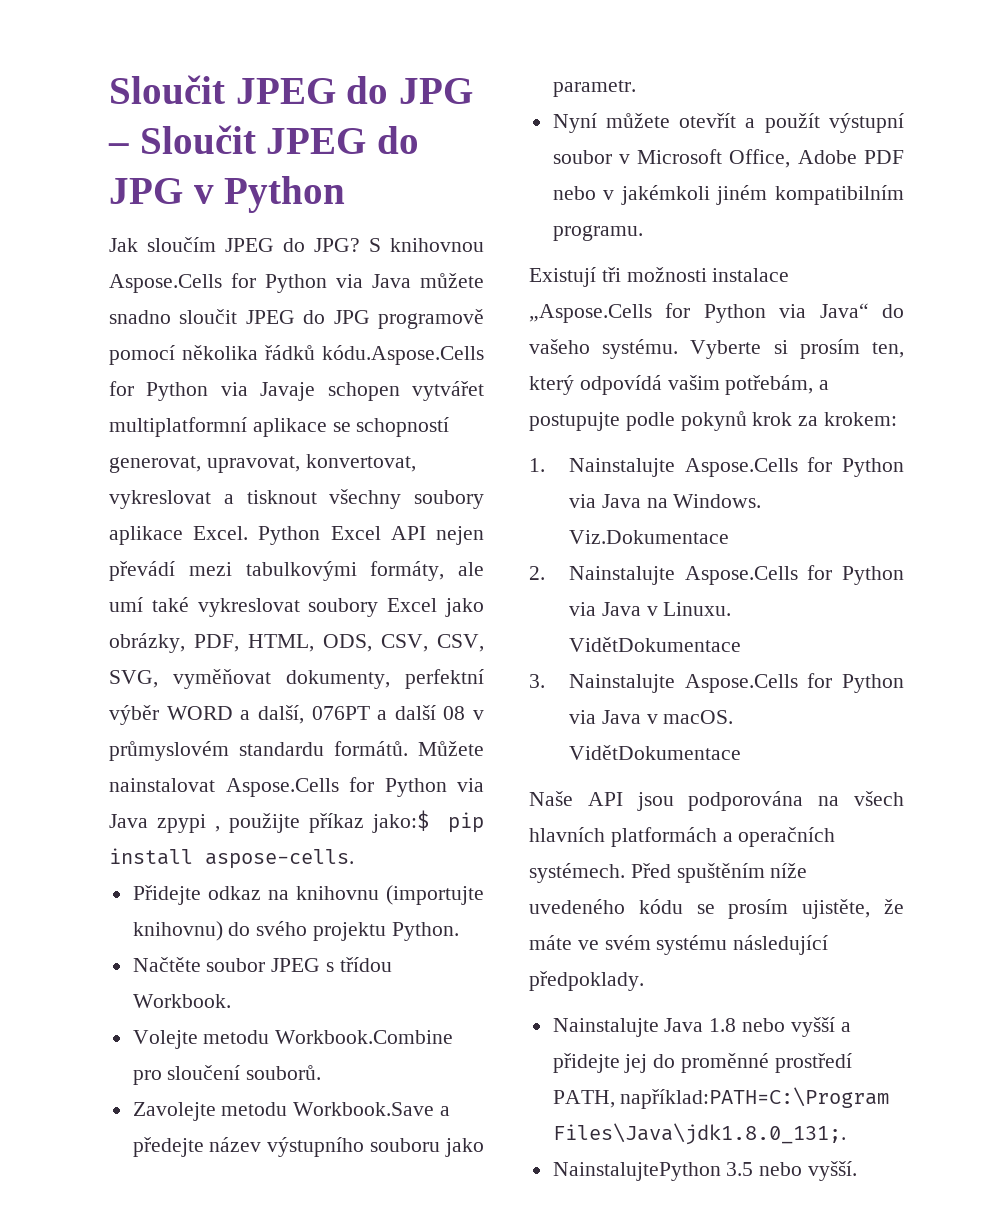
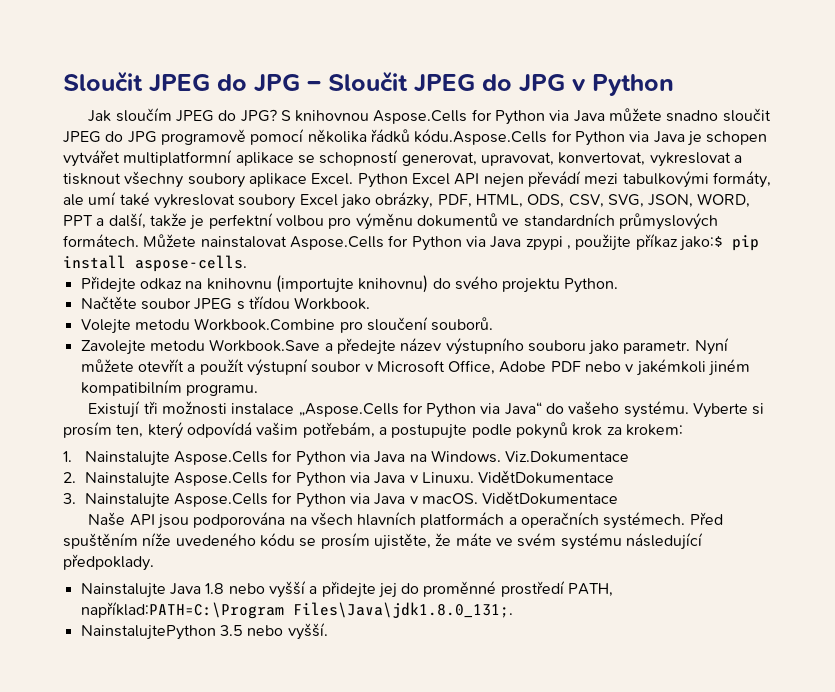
[260,382,316,401] Javaje -> [653,131,702,146] Java je
[437,634,484,652] [109,669,484,689] [109,705,484,725] [109,741,408,761] CSV, SVG, vyměňovat dokumenty, perfektní výběr WORD a další, 076PT a další 08 v průmyslovém standardu formátů. -> [607,193,751,208] [63,213,718,230] [63,234,139,247] SVG, JSON, WORD, PPT a další, takže je perfektní volbou pro výměnu dokumentů ve standardních průmyslových formátech.
(636, 88) // -> (691, 347) none

